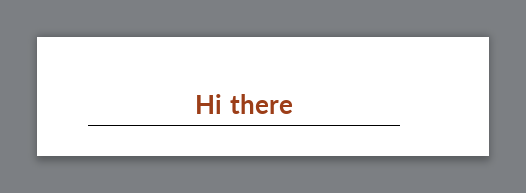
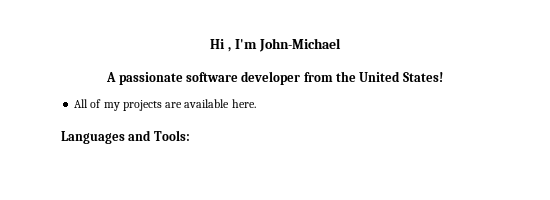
[229,94,293,114] there -> [228,38,341,52] [106,71,443,85] [74,99,256,111] [61,130,190,144] , I'm John-Michael // A passionate software developer from the United States! // All of my projects are available here. // Languages and Tools:

